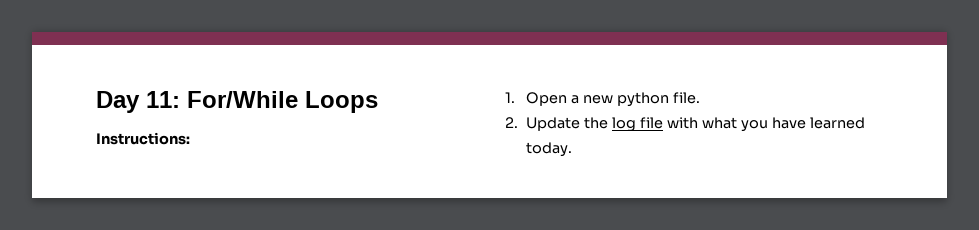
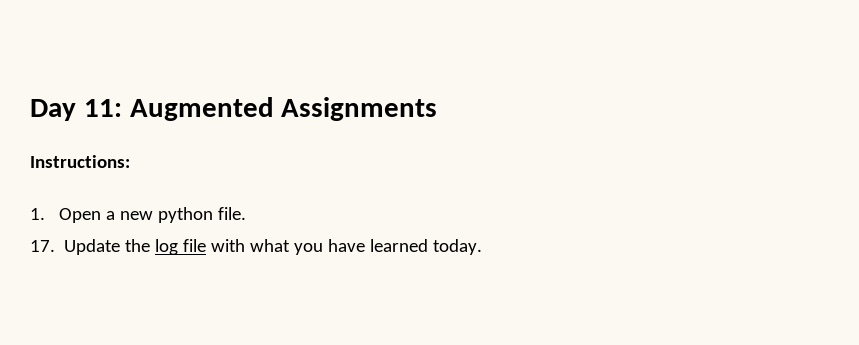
[187,91,378,113] For/While Loops -> [129,97,438,121] Augmented Assignments
[505,117,518,128] 2. -> [30,240,55,252] 17.

